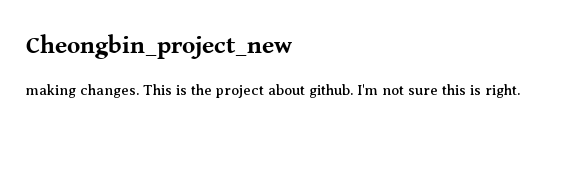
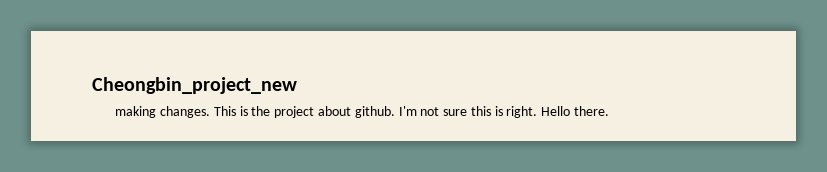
(520, 91) none -> [541,106,610,116] Hello there.

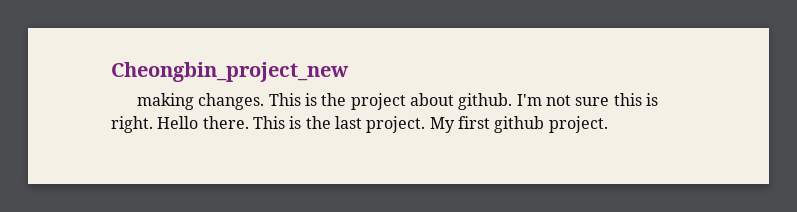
(610, 111) none -> [252,116,608,133] This is the last project. My first github project.

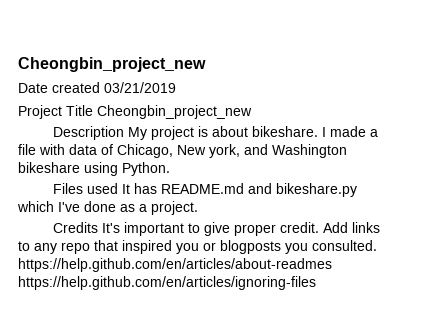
[111,62,349,82] [137,93,658,110] [111,116,608,133] Cheongbin_project_new // making changes. This is the project about github. I'm not sure this is right. Hello there. This is the last project. My first github project. -> [18,57,206,72] [18,82,176,93] [18,105,252,119] [52,126,378,140] [18,144,347,158] [18,162,170,176] [52,183,357,197] [17,201,198,215] [52,222,380,236] [18,240,377,254] [18,258,332,272] [18,276,316,290] Cheongbin_project_new // Date created 03/21/2019 // Project Title Cheongbin_project_new // Description My project is about bikeshare. I made a file with data of Chicago, New york, and Washington bikeshare using Python. // Files used It has README.md and bikeshare.py which I've done as a project. // Credits It's important to give proper credit. Add links to any repo that inspired you or blogposts you consulted. https://help.github.com/en/articles/about-readmes https://help.github.com/en/articles/ignoring-files

